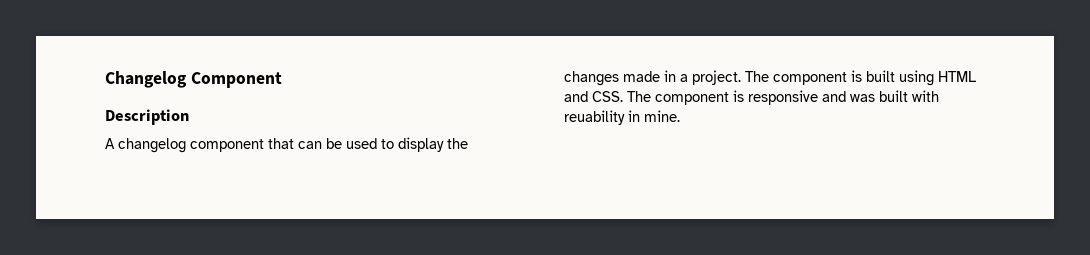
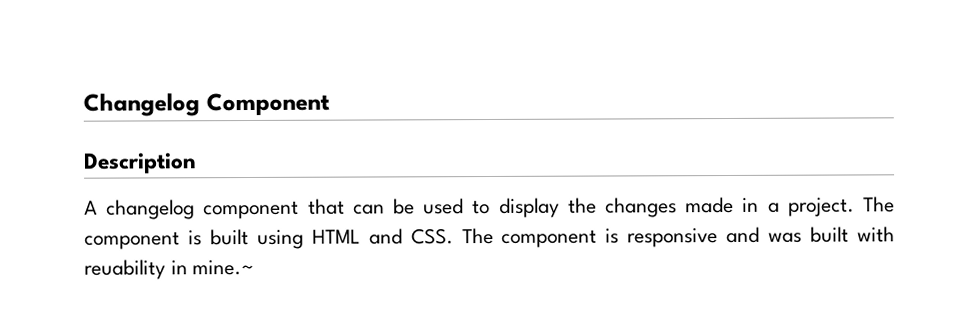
[644,110,680,122] mine. -> [192,259,255,276] mine.~

